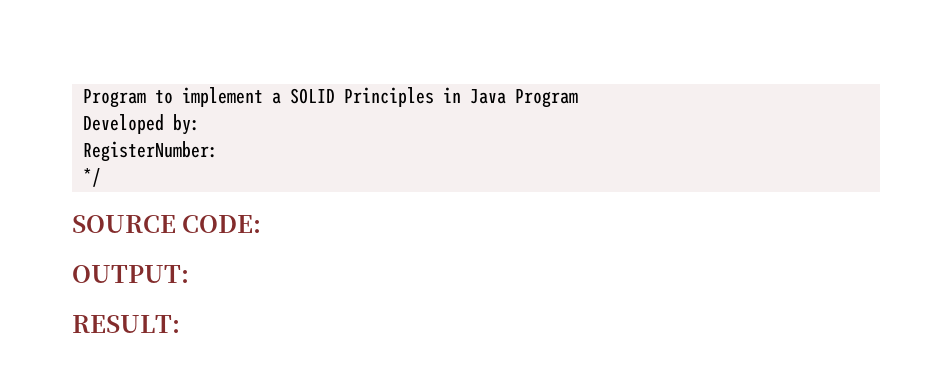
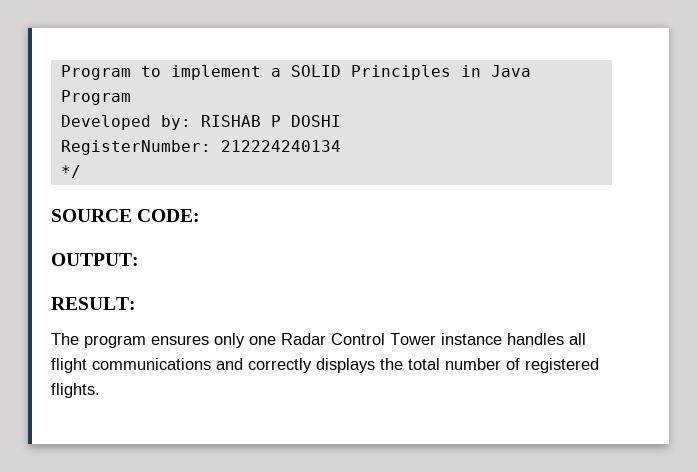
(201, 124) none -> [200,115,341,127] RISHAB P DOSHI
(219, 151) none -> [220,140,341,152] 212224240134
(180, 324) none -> [51,333,586,348] [51,358,599,373] [51,383,100,398] // The program ensures only one Radar Control Tower instance handles all flight communications and correctly displays the total number of registered flights.

